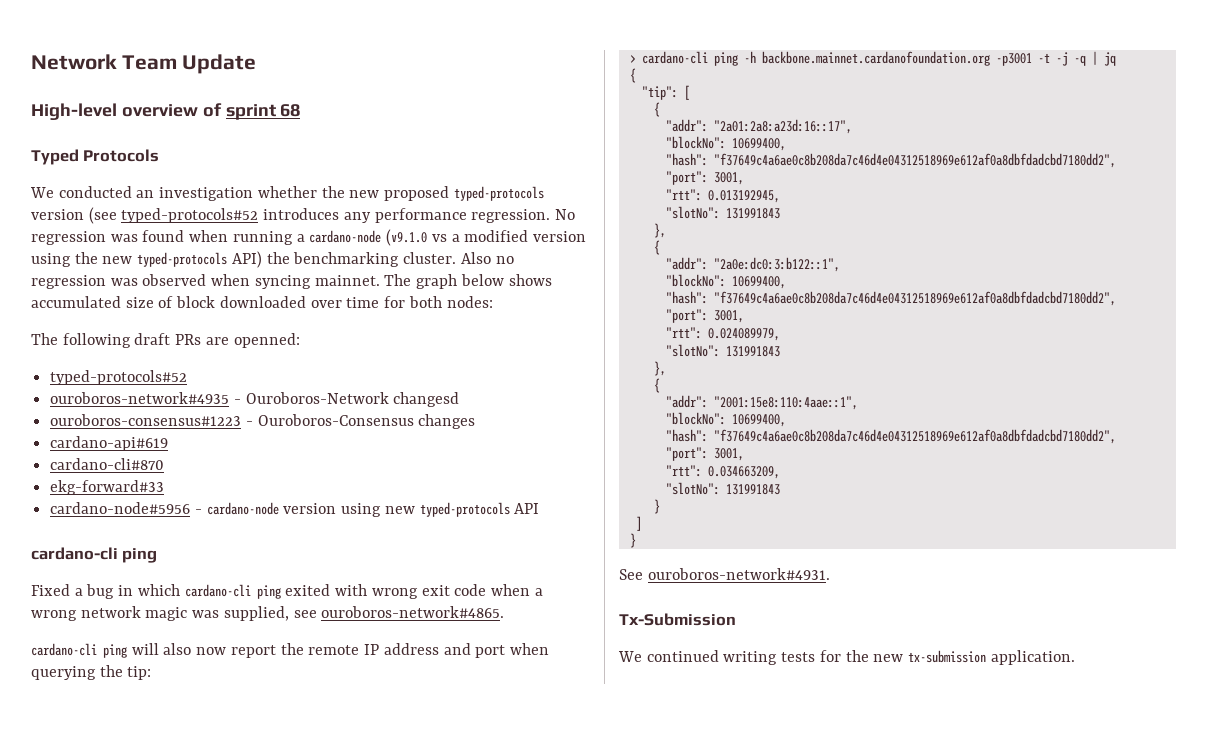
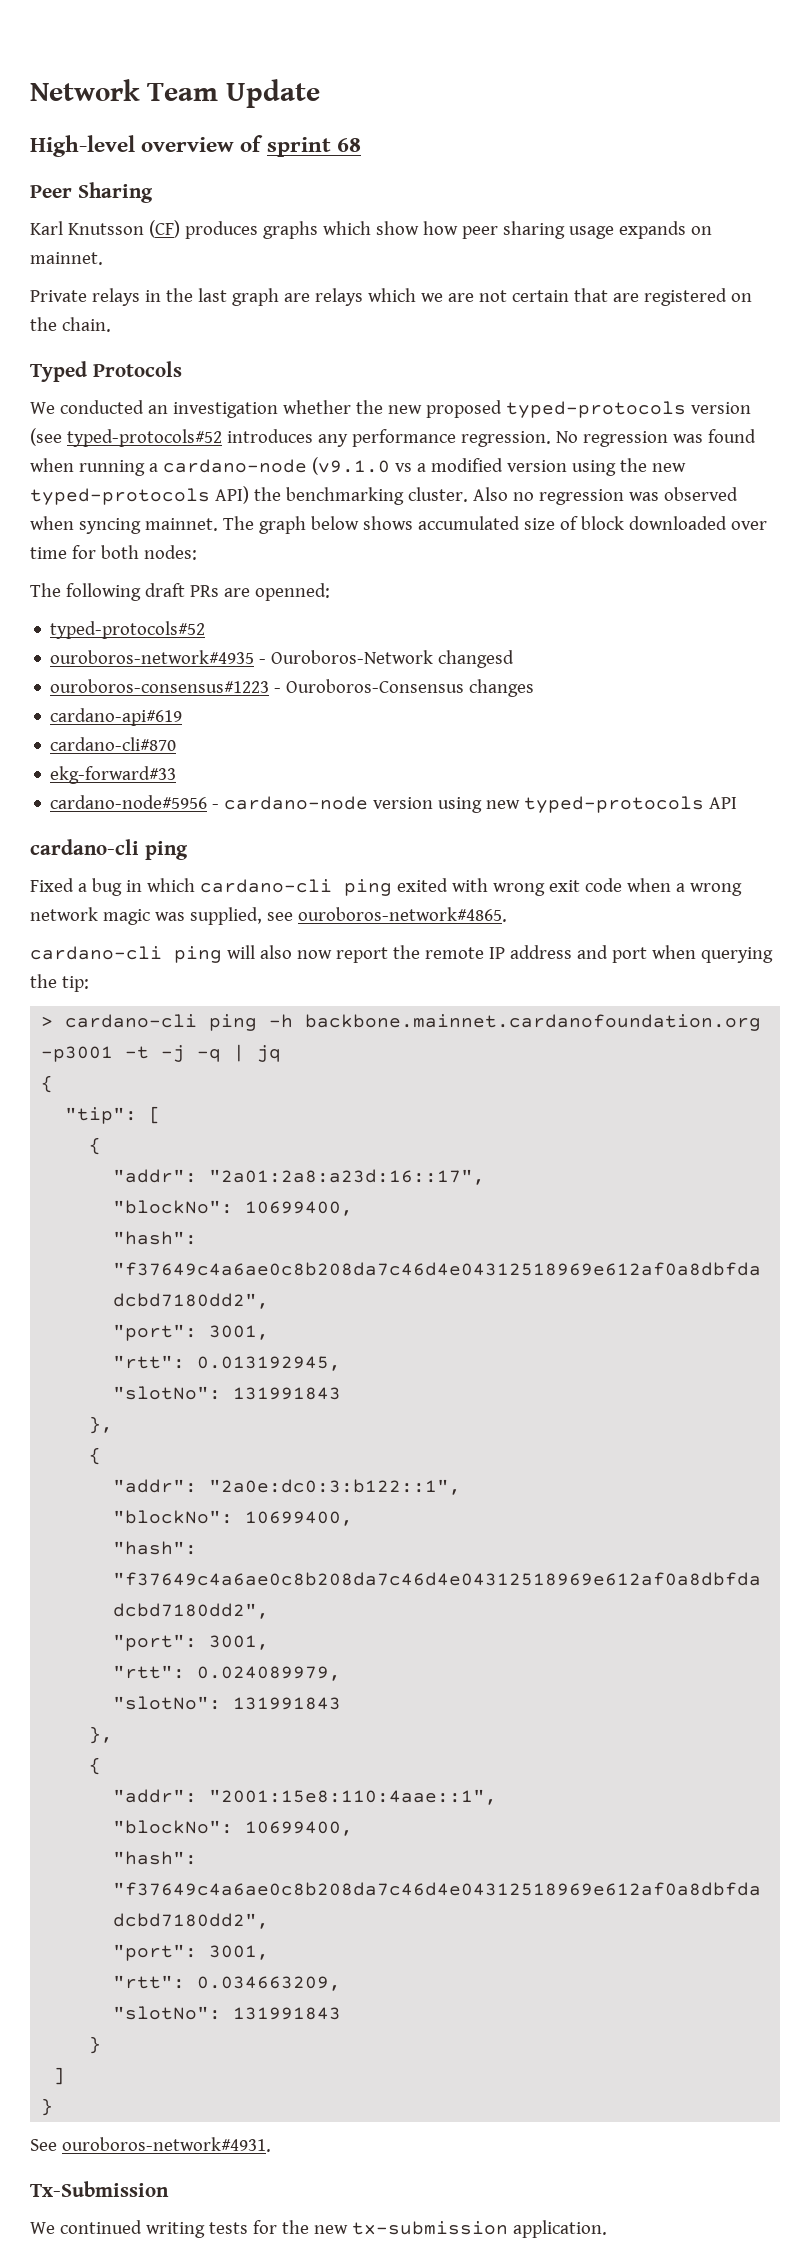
(301, 110) none -> [30,182,153,203] [30,220,712,239] [30,252,103,265] [30,288,752,306] [30,317,111,332] // Peer Sharing // Karl Knutsson (CF) produces graphs which show how peer sharing usage expands on mainnet. // Private relays in the last graph are relays which we are not certain that are registered on the chain.

